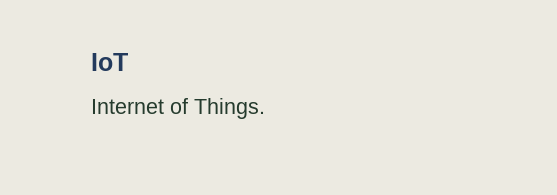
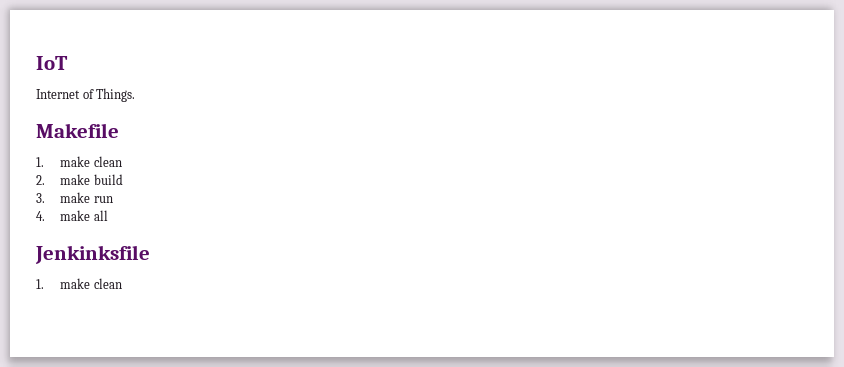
(265, 108) none -> [36,123,119,138] [36,156,122,167] [36,174,123,185] [36,192,113,203] [36,210,108,221] [35,245,150,264] [36,278,122,289] // Makefile // 1. make clean // 2. make build // 3. make run // 4. make all // Jenkinksfile // 1. make clean

